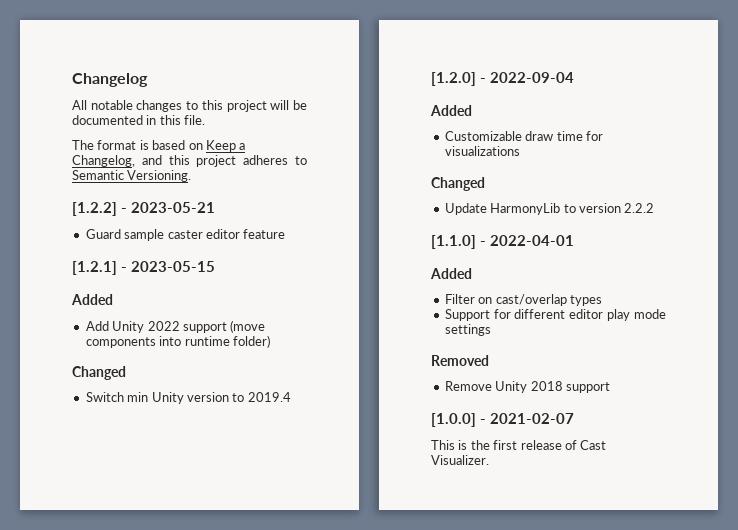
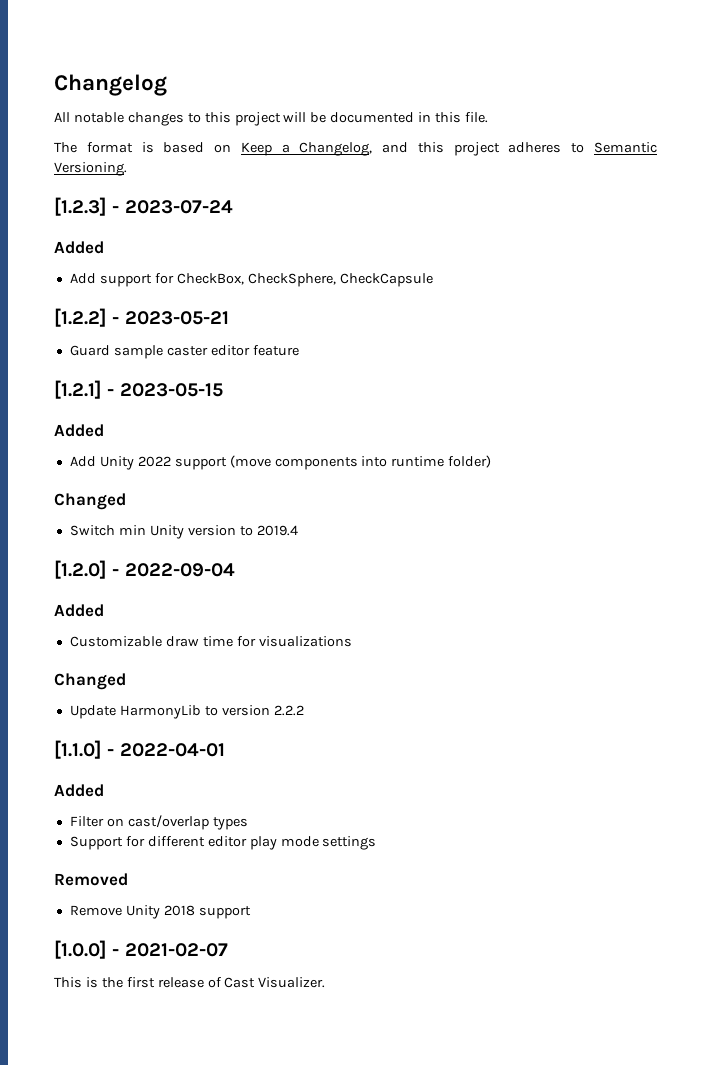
(192, 176) none -> [54,197,233,216] [54,241,104,254] [69,273,433,287] // [1.2.3] - 2023-07-24 // Added // Add support for CheckBox, CheckSphere, CheckCapsule

